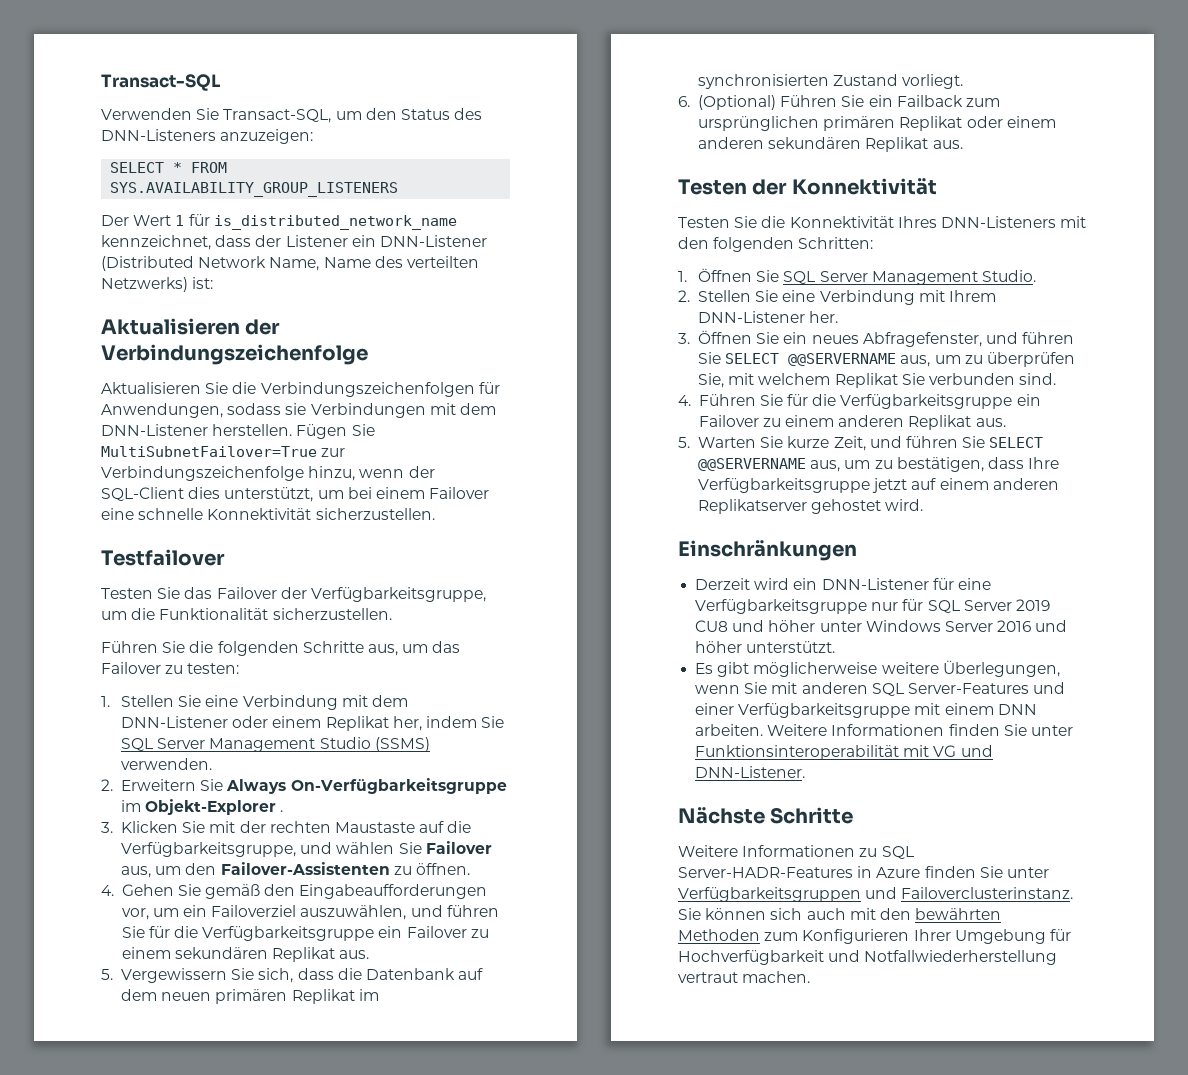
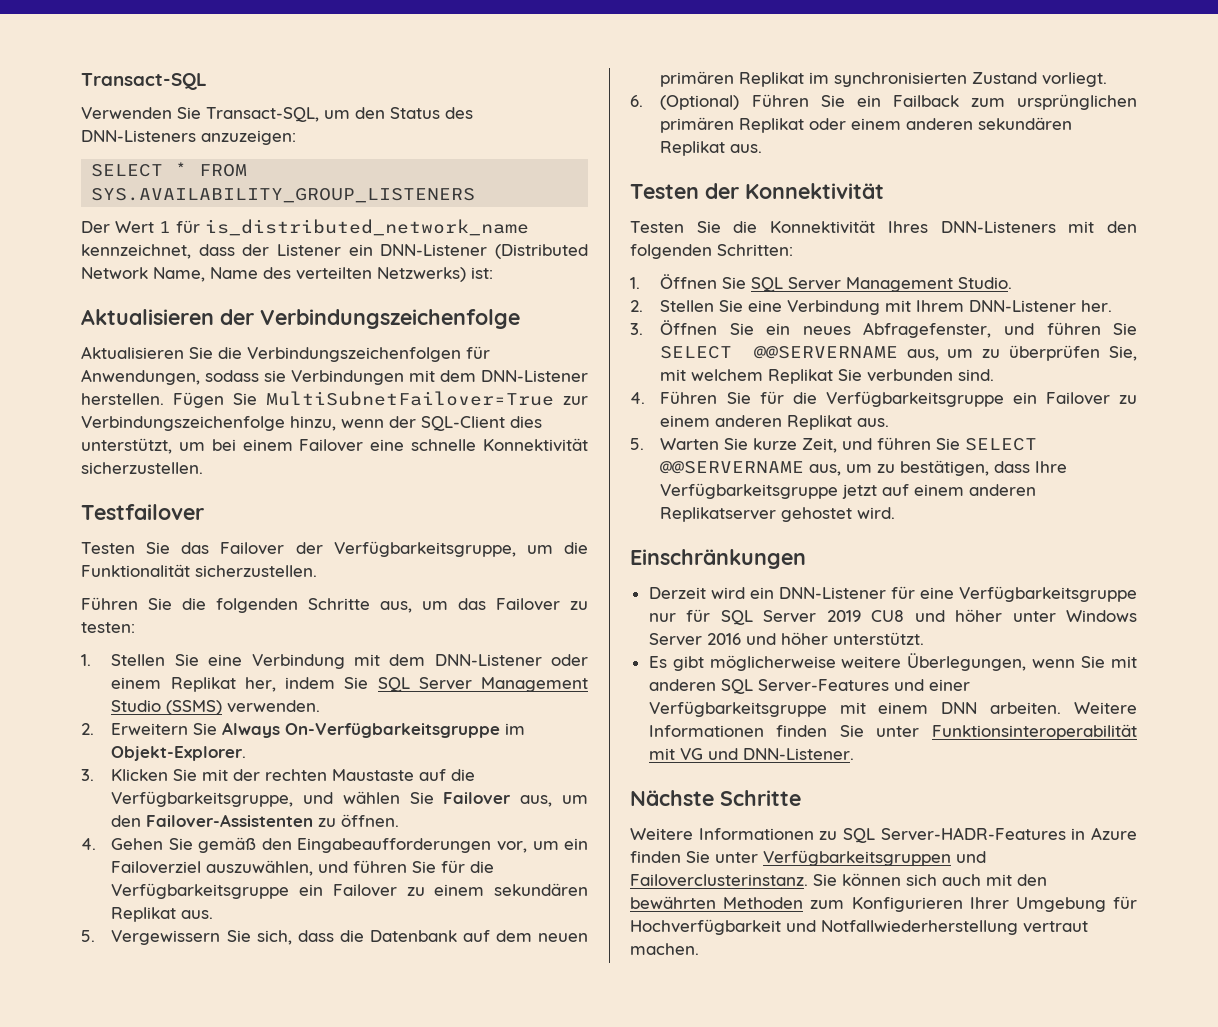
[145,799,284,815] Objekt-Explorer . -> [111,746,247,761] Objekt-Explorer.

